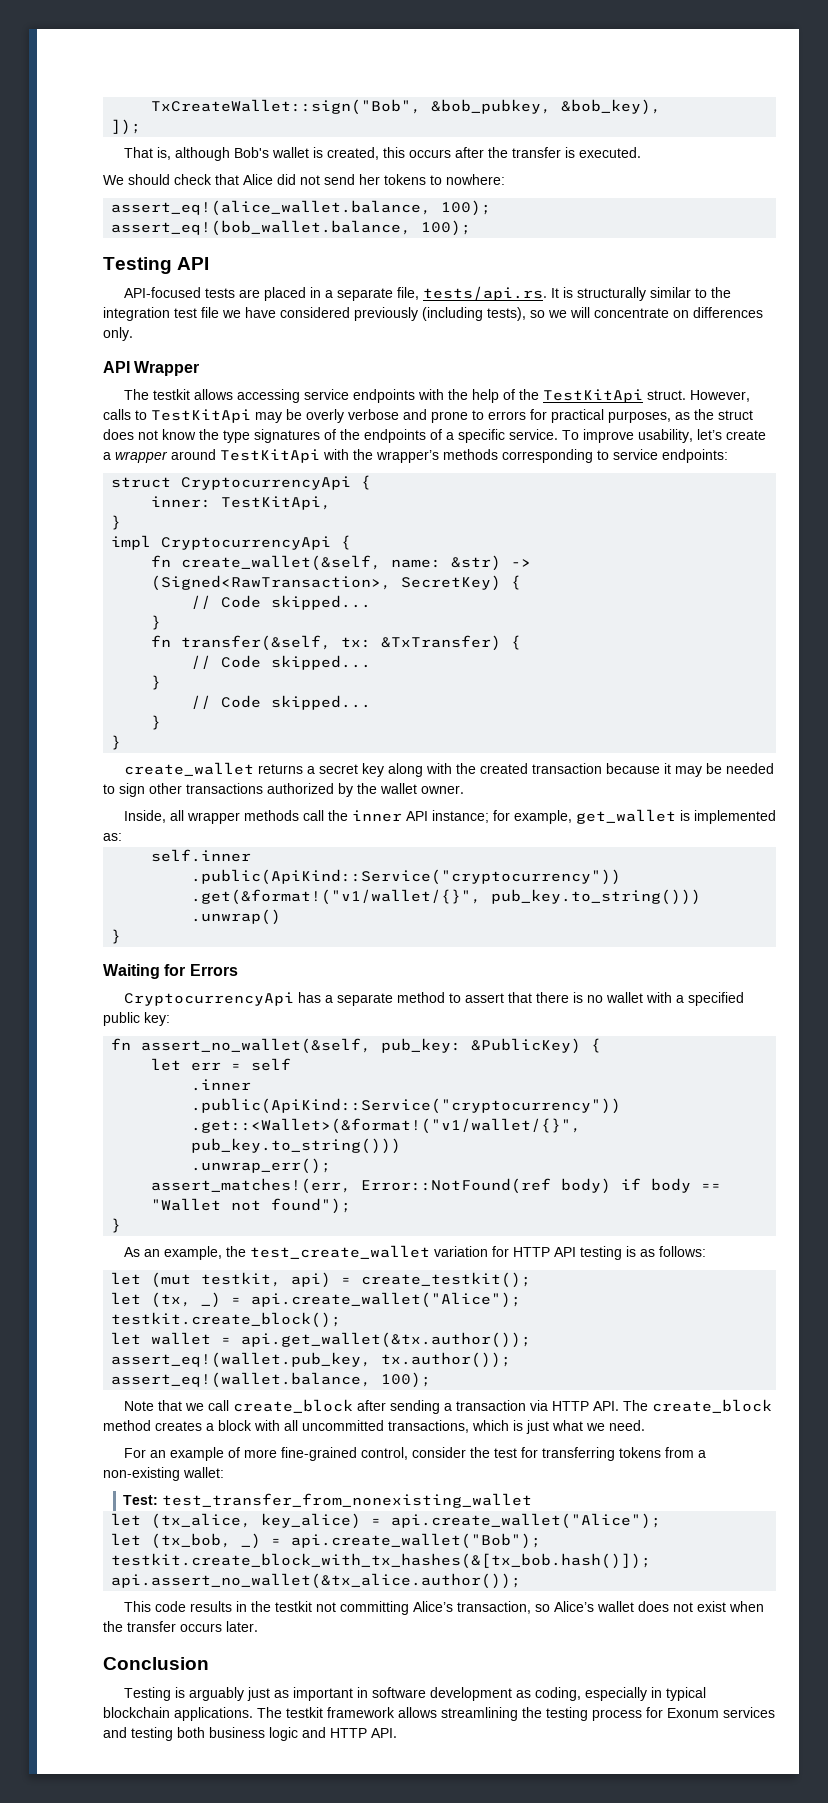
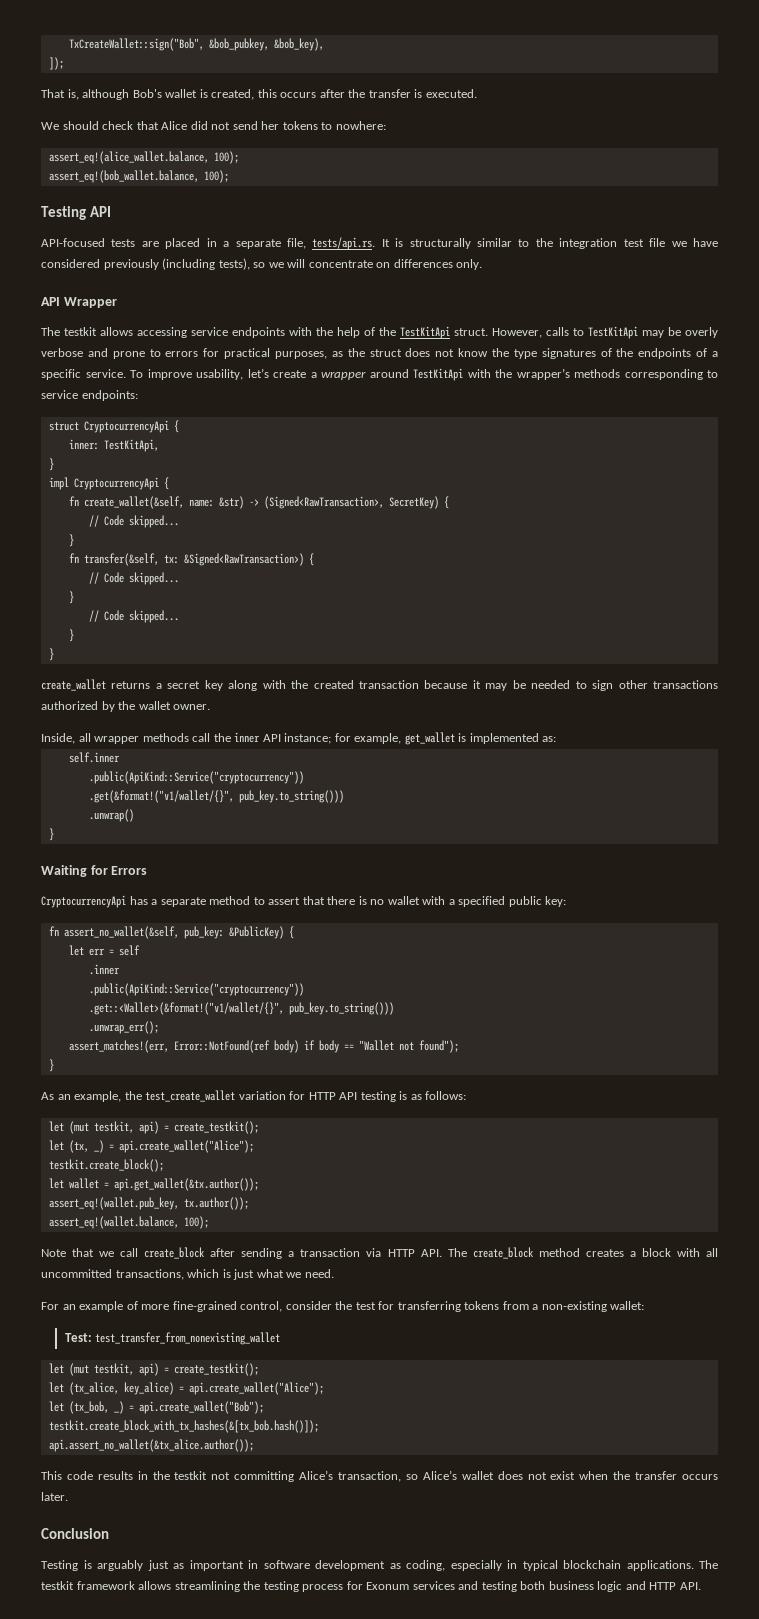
[381,635,502,651] &TxTransfer) -> [183,553,304,566] &Signed<RawTransaction>)
(533, 1500) none -> [48,1363,259,1376] // let (mut testkit, api) = create_testkit();

